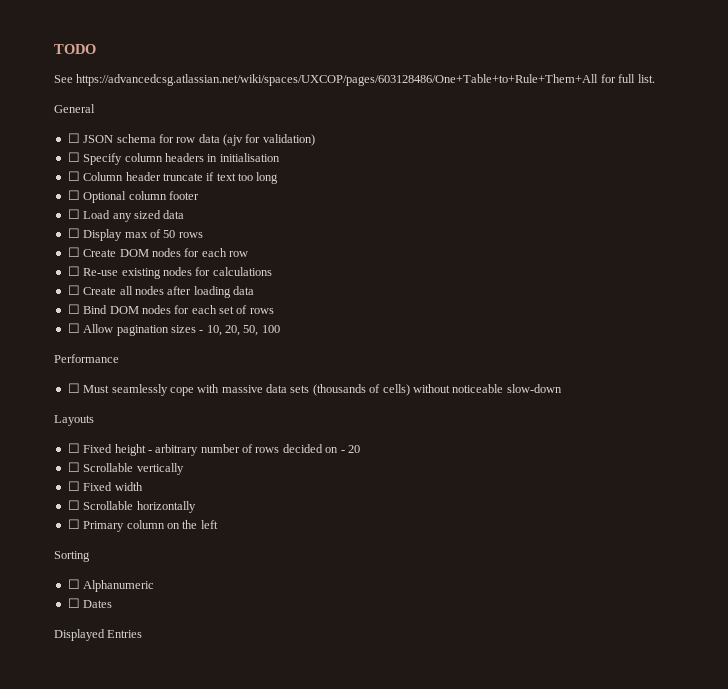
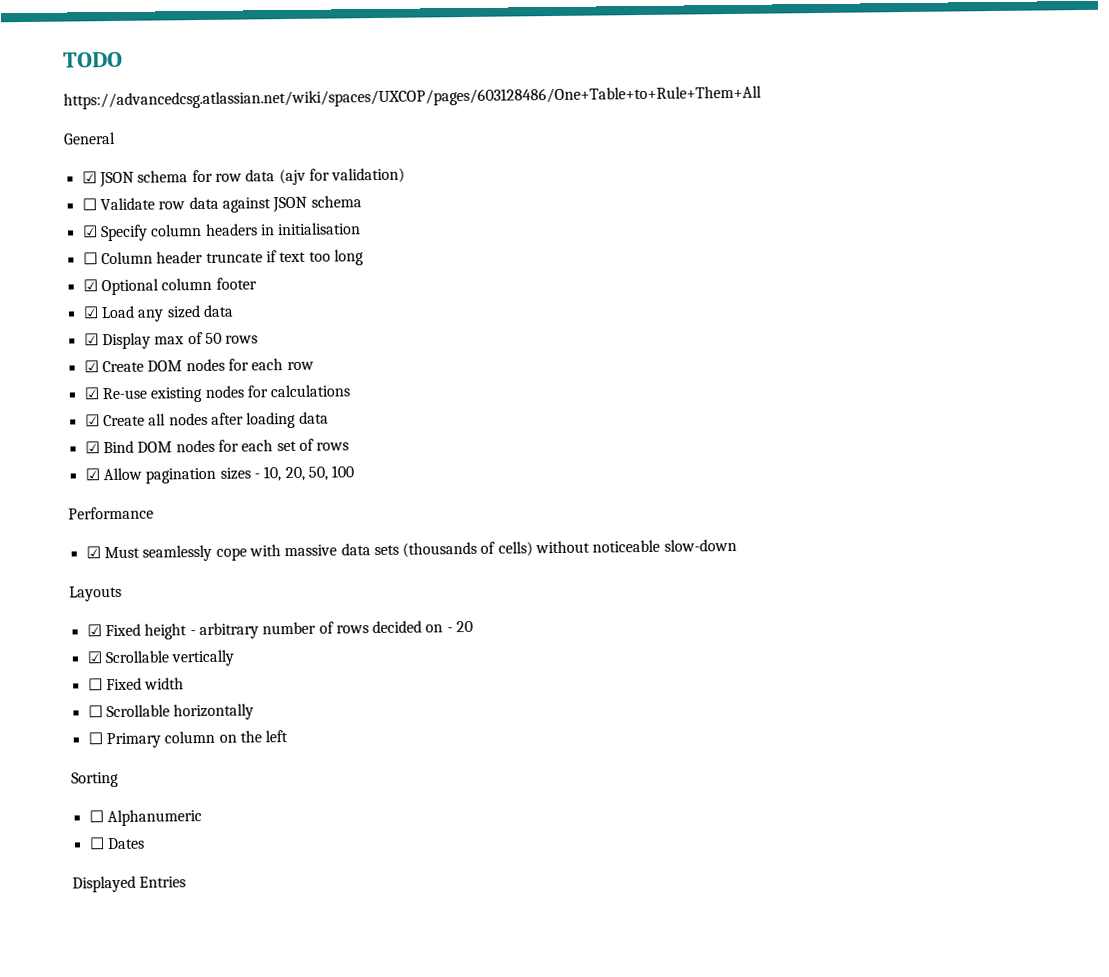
[54,75,73,83] See -> (123, 59) none
[600,74,655,83] for full list. -> (762, 97) none
[67,133,80,143] ☐ -> [81,171,97,184] ☑
(80, 157) none -> [99,195,362,213] [81,225,98,238] Validate row data against JSON schema // ☑
[67,190,80,200] ☐ -> [82,279,98,292] ☑
[67,209,80,219] ☐ -> [82,306,99,319] ☑
[67,228,80,238] ☐ -> [83,333,99,346] ☑
[67,247,80,257] ☐ -> [83,360,99,373] ☑
[67,266,80,276] ☐ -> [83,387,99,400] ☑
[67,285,80,295] ☐ -> [84,414,100,427] ☑
[67,304,80,314] ☐ -> [84,441,100,454] ☑
[67,323,80,333] ☐ -> [84,468,100,481] ☑
[67,383,80,393] ☐ -> [85,546,101,559] ☑
[67,443,80,453] ☐ -> [86,624,102,637] ☑
[67,462,80,472] ☐ -> [86,651,102,664] ☑

